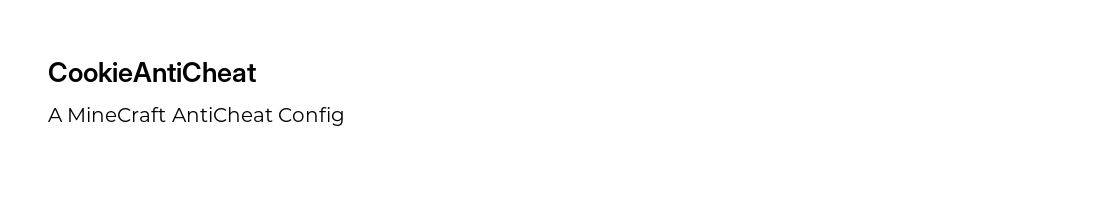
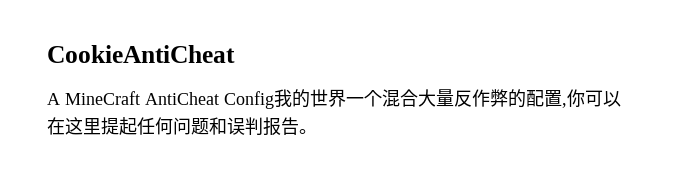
(346, 116) none -> [274,89,621,108] [47,117,317,136] 我的世界一个混合大量反作弊的配置,你可以在这里提起任何问题和误判报告。

